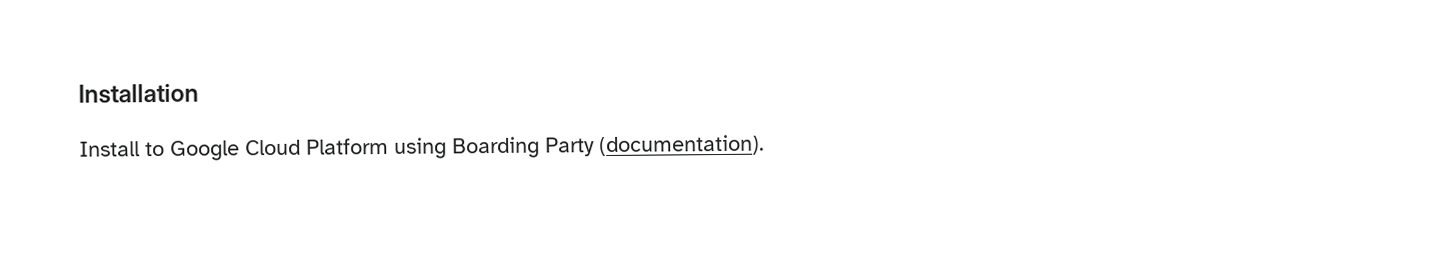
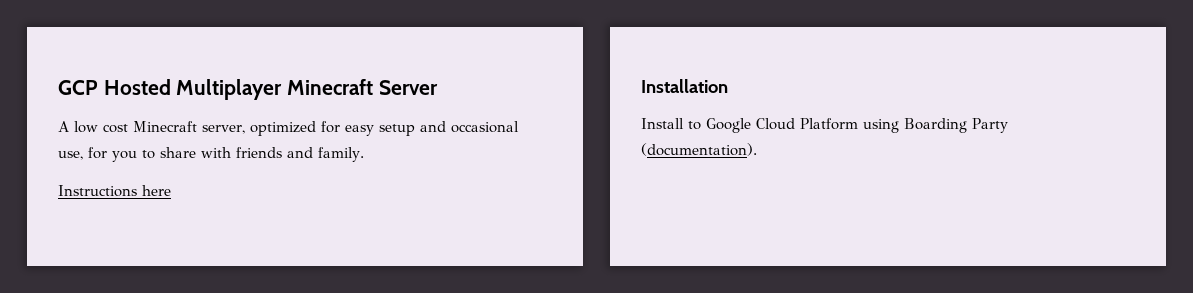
(78, 93) none -> [58,79,438,100] [58,121,519,136] [58,147,364,162] [58,185,171,197] GCP Hosted Multiplayer Minecraft Server // A low cost Minecraft server, optimized for easy setup and occasional use, for you to share with friends and family. // Instructions here //

